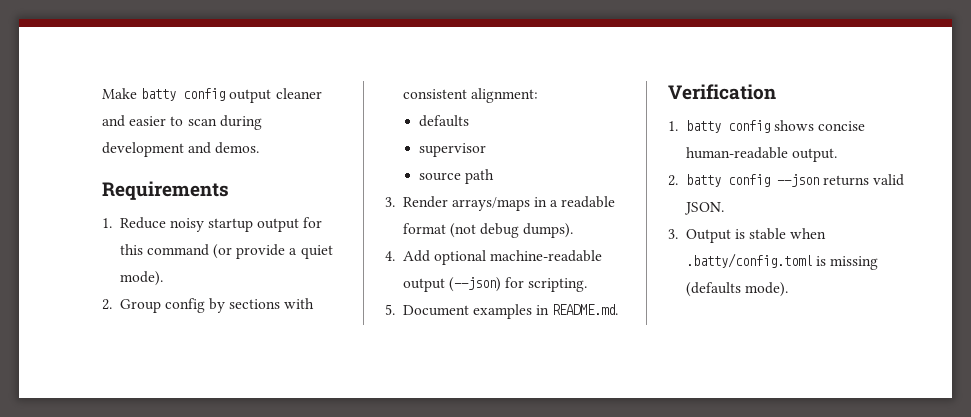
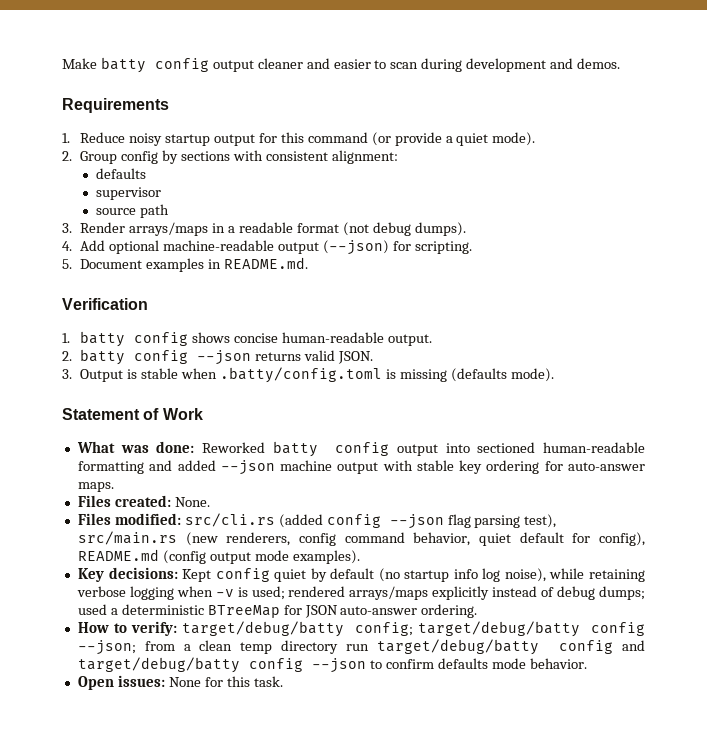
(788, 289) none -> [62,408,203,420] [76,441,645,457] [77,460,645,475] [77,482,114,492] [77,495,210,507] [77,513,557,529] [77,531,645,546] [77,549,360,564] [77,567,646,582] [76,586,645,600] [77,604,478,618] [77,621,645,637] [77,639,646,655] [77,657,587,673] [77,675,283,690] // Statement of Work // What was done: Reworked batty config output into sectioned human-readable formatting and added --json machine output with stable key ordering for auto-answer maps. // Files created: None. // Files modified: src/cli.rs (added config --json flag parsing test), src/main.rs (new renderers, config command behavior, quiet default for config), README.md (config output mode examples). // Key decisions: Kept config quiet by default (no startup info log noise), while retaining verbose logging when -v is used; rendered arrays/maps explicitly instead of debug dumps; used a deterministic BTreeMap for JSON auto-answer ordering. // How to verify: target/debug/batty config; target/debug/batty config --json; from a clean temp directory run target/debug/batty config and target/debug/batty config --json to confirm defaults mode behavior. // Open issues: None for this task.

